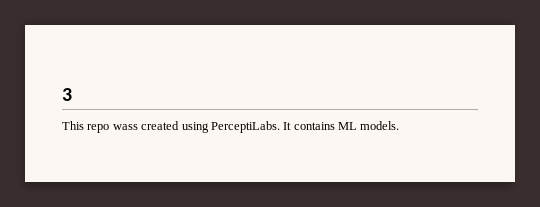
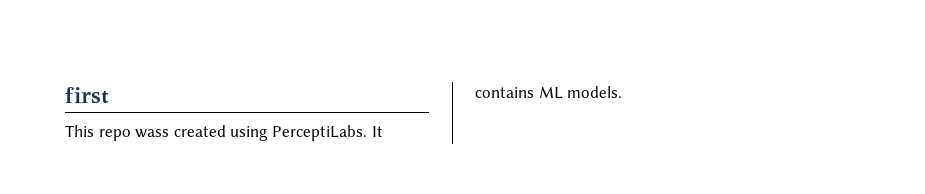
[62,88,72,101] 3 -> [65,87,109,104] first

